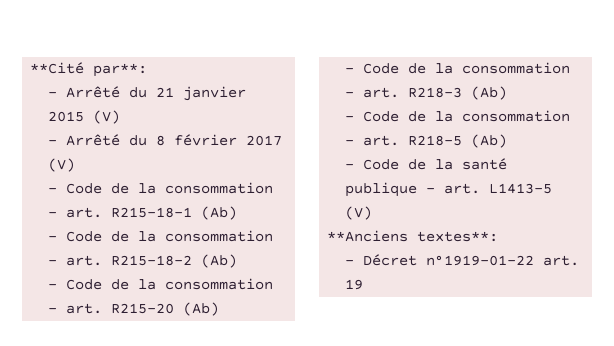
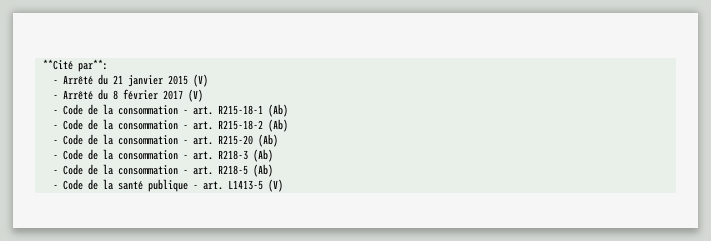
[327,230,499,242] [345,254,580,266] [345,279,364,290] // **Anciens textes**: // - Décret n°1919-01-22 art. 19 -> (283, 185) none

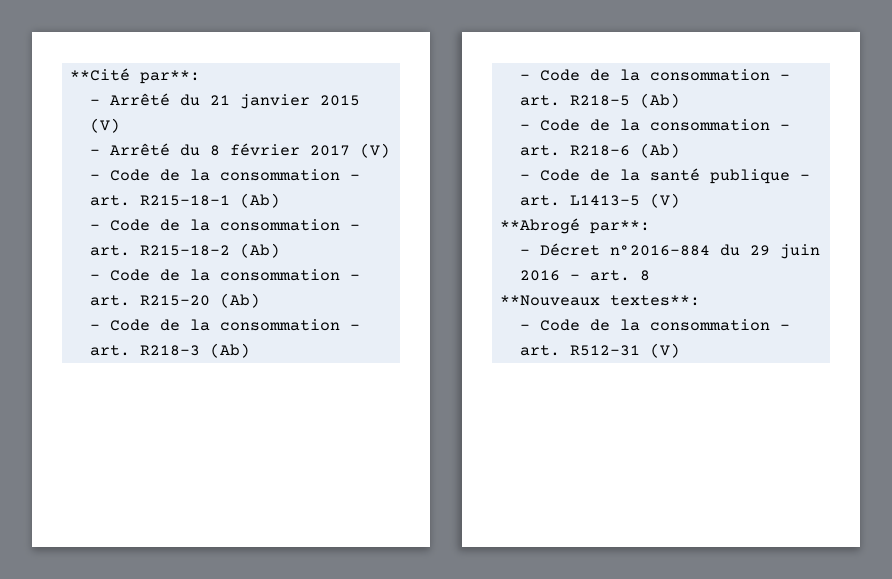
(273, 170) none -> [519,119,790,131] [519,143,680,158] // - Code de la consommation - art. R218-6 (Ab)
(283, 185) none -> [499,218,650,234] [519,243,820,259] [519,270,650,281] [499,295,700,306] [519,319,790,331] [519,343,680,358] // **Abrogé par**: // - Décret n°2016-884 du 29 juin 2016 - art. 8 // **Nouveaux textes**: // - Code de la consommation - art. R512-31 (V)

